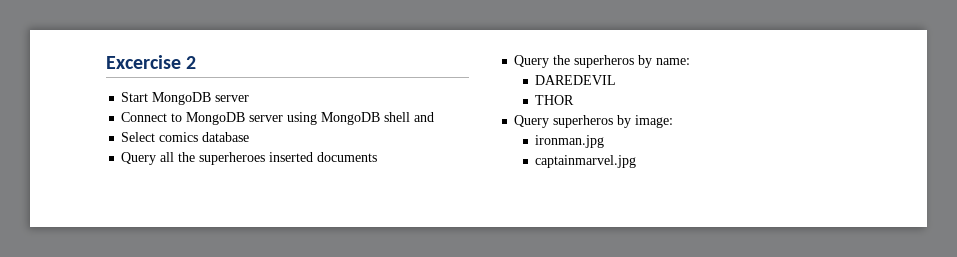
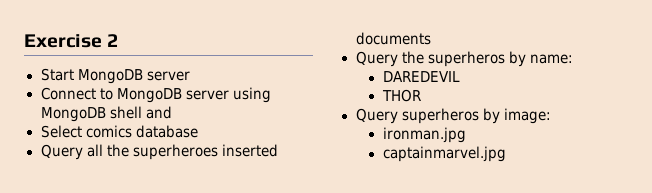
[106,55,181,69] Excercise -> [24,34,102,48] Exercise

